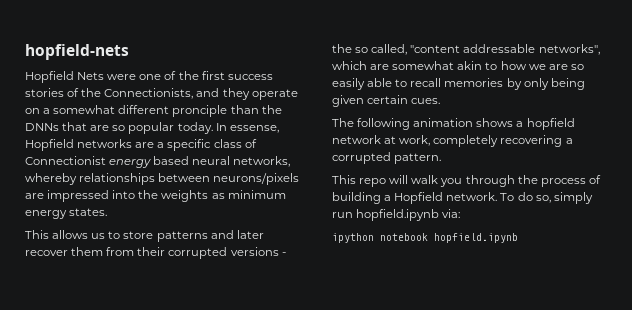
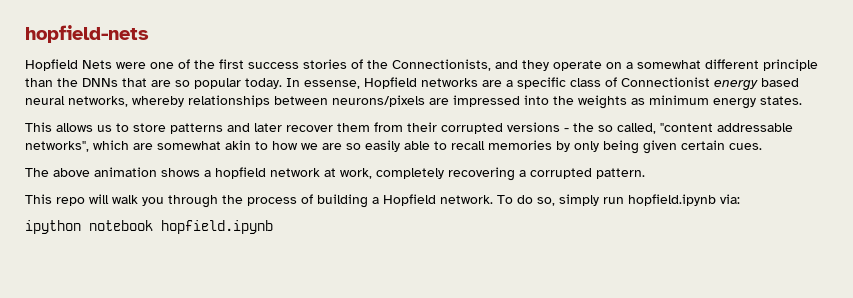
[172,105,228,117] pronciple -> [763,59,818,71] principle
[357,118,411,130] following -> [53,168,90,177] above

